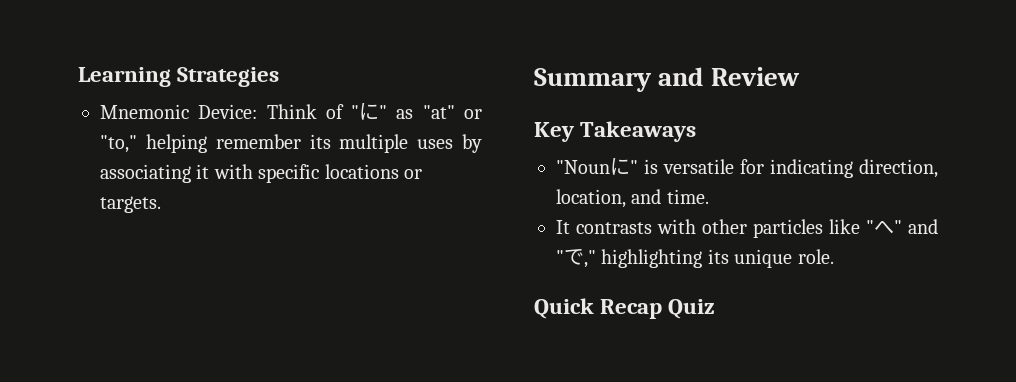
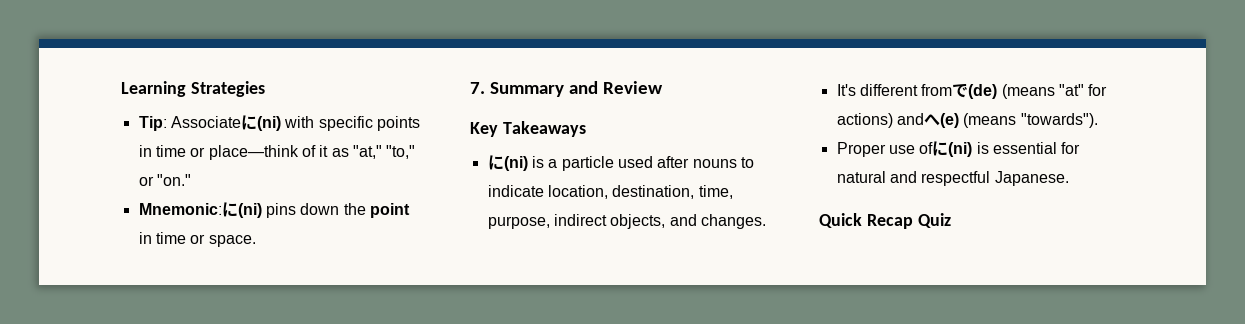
[100,103,482,120] [100,134,482,153] [100,164,422,183] [100,196,161,213] Mnemonic Device: Think of "に" as "at" or "to," helping remember its multiple uses by associating it with specific locations or targets. // -> [138,115,420,131] [138,145,416,160] [138,174,191,186] [138,202,410,218] [138,232,256,247] [470,82,485,94] Tip: Associateに(ni) with specific points in time or place—think of it as "at," "to," or "on." // Mnemonic:に(ni) pins down the point in time or space. // 7.
[556,158,938,178] [556,189,709,208] [556,219,938,238] [556,249,834,268] "Nounに" is versatile for indicating direction, location, and time. // It contrasts with other particles like "へ" and "で," highlighting its unique role. -> [487,155,754,171] [487,185,733,199] [487,214,766,229] [836,83,1108,99] [836,113,1098,128] [836,141,1081,157] [836,171,1069,186] に(ni) is a particle used after nouns to indicate location, destination, time, purpose, indirect objects, and changes. // It's different fromで(de) (means "at" for actions) andへ(e) (means "towards"). // Proper use ofに(ni) is essential for natural and respectful Japanese.

